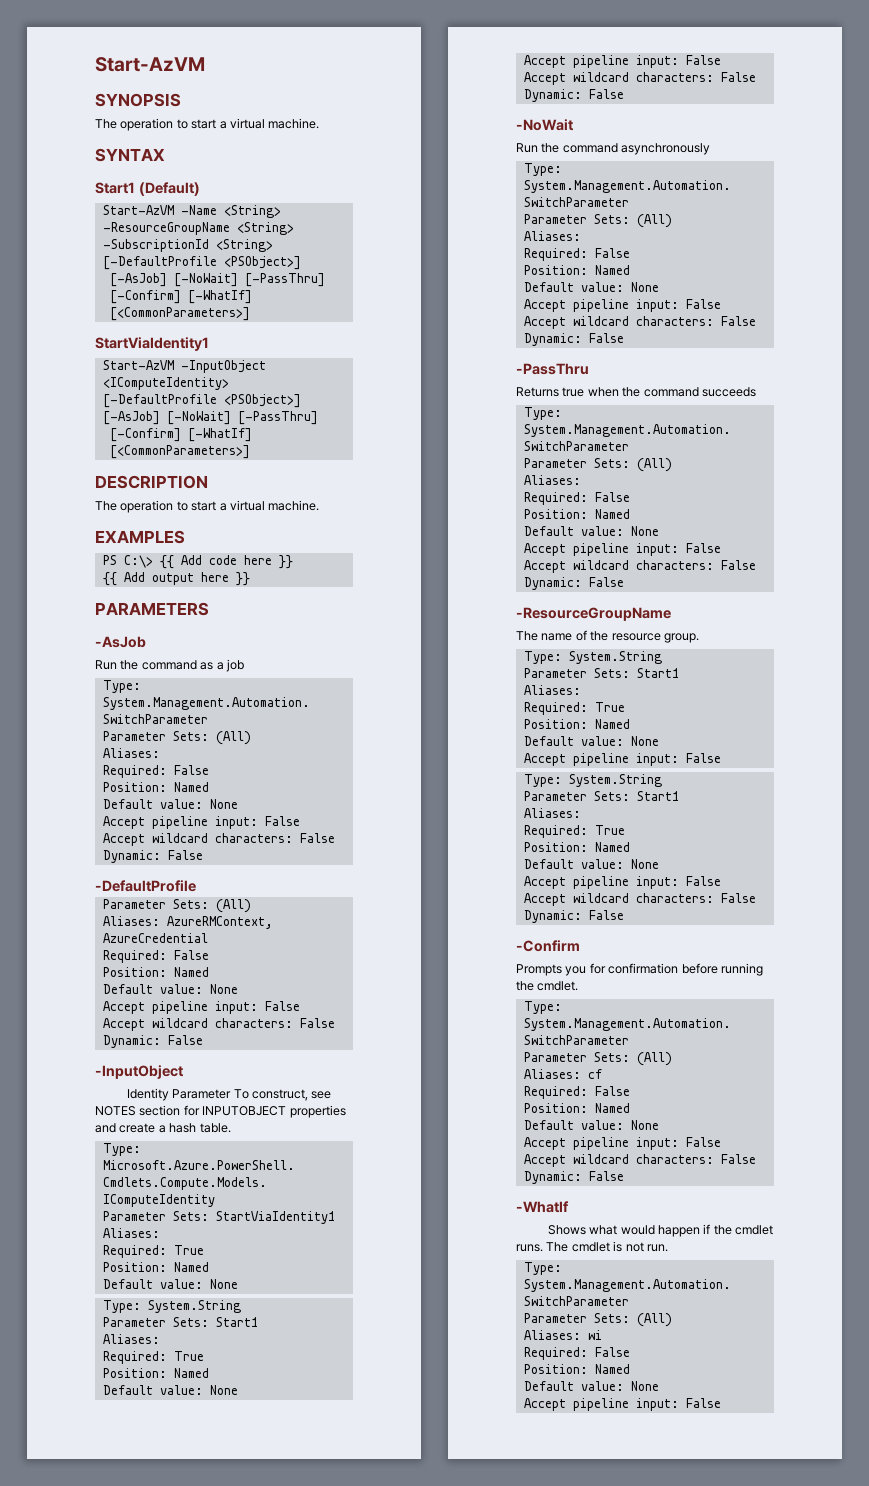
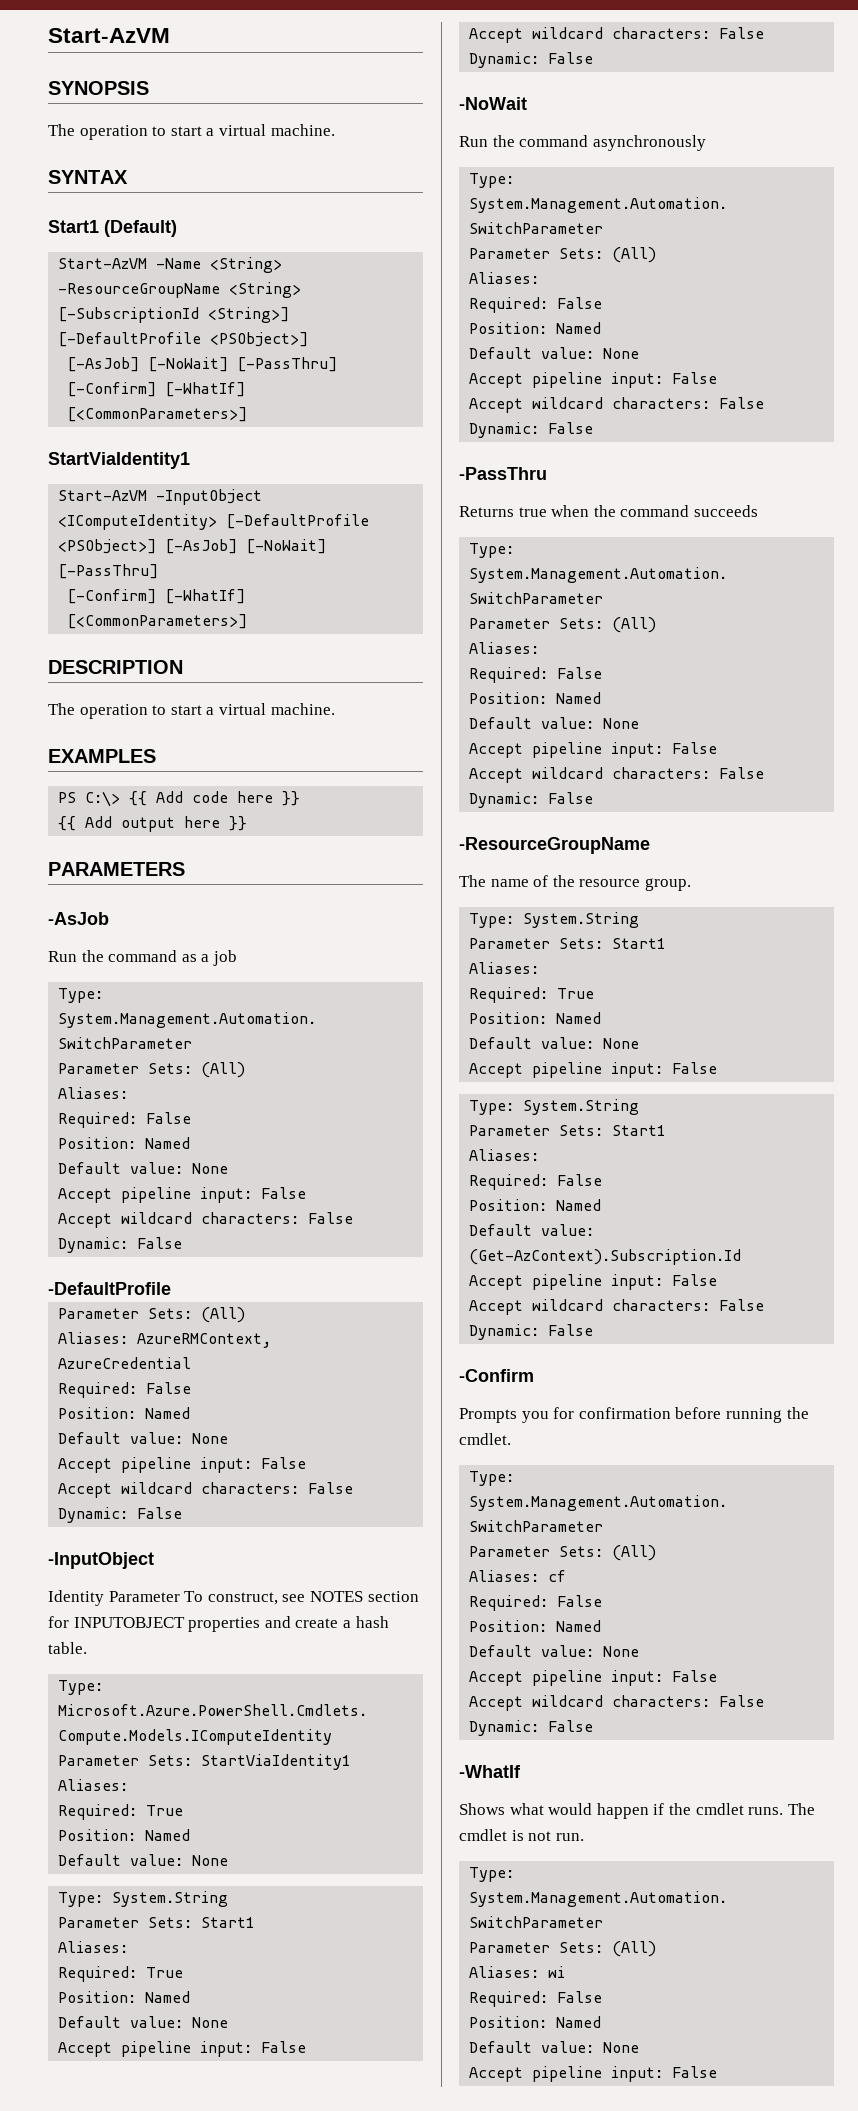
[102,239,273,252] -SubscriptionId <String> -> [58,307,290,323] [-SubscriptionId <String>]
[594,825,625,835] [523,842,630,852] [523,859,659,869] True // Position: Named // Default value: None -> [557,1174,603,1186] [469,1199,602,1211] [469,1224,595,1236] [469,1249,742,1265] False // Position: Named // Default value: (Get-AzContext).Subscription.Id

